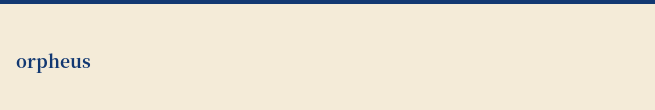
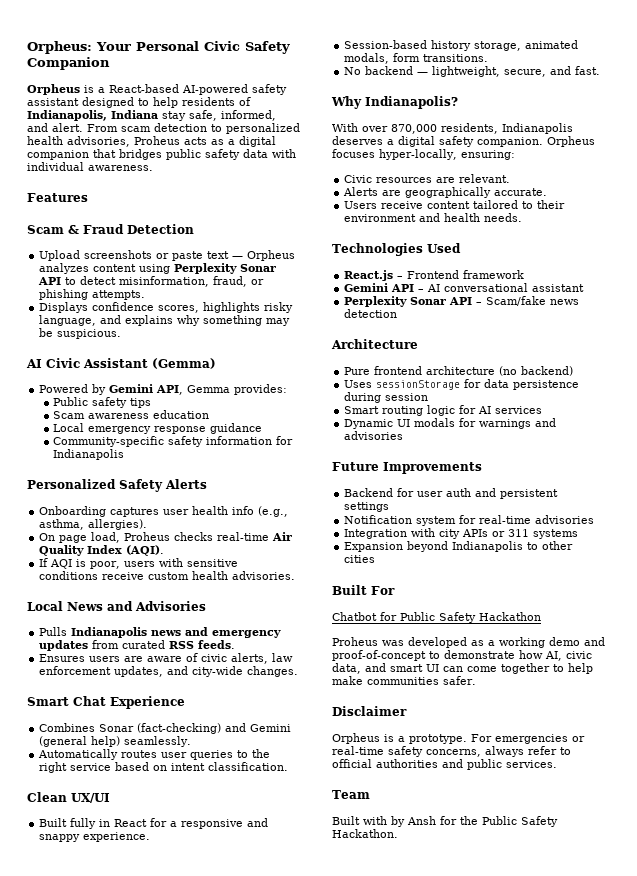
[16,53,91,73] orpheus -> [27,41,290,54] [27,57,110,70] [27,84,287,95] [27,97,251,108] [27,110,276,121] [27,123,300,134] [27,136,276,147] [27,149,296,160] [27,162,153,171] [27,193,88,202] [27,224,194,234] [39,250,296,261] [39,263,277,274] [38,276,265,287] [39,289,146,300] [39,302,294,313] [39,315,291,326] [39,328,122,339] [26,358,216,369] [39,384,288,395] [53,397,152,408] [53,410,210,419] [53,423,263,434] [53,436,294,447] [53,449,125,460] [27,479,207,492] [39,506,289,517] [39,519,148,530] [39,532,293,543] [39,545,165,556] [39,558,239,569] [39,571,296,580] [27,601,206,611] [39,627,282,638] [39,640,236,651] [39,653,294,664] [39,666,299,677] [27,696,185,709] [39,723,292,734] [39,736,192,747] [38,749,271,760] [39,762,289,773] [27,792,110,803] [39,818,269,829] [39,832,151,842] [344,40,579,51] [344,53,489,64] [344,66,601,77] [331,96,458,109] [332,123,573,134] [332,136,595,147] [332,149,515,160] [344,174,511,183] [343,187,548,198] [344,200,566,209] [344,213,523,222] [332,243,461,256] [344,270,525,281] [344,283,585,292] [344,296,580,307] [344,309,398,318] [331,339,418,349] [344,366,574,376] [344,379,580,390] [344,392,429,403] [344,405,543,416] [344,418,557,429] [344,431,404,440] [332,462,482,474] [344,488,559,499] [344,502,390,512] [344,515,595,526] [344,528,579,539] [344,541,574,552] [344,555,376,563] [332,585,395,595] [332,612,541,623] [332,637,605,648] [332,650,592,661] [332,663,593,674] [332,676,476,685] [332,706,407,716] [332,733,585,744] [332,746,571,757] [332,759,557,770] [332,790,370,799] [332,816,558,827] [332,829,398,838] Orpheus: Your Personal Civic Safety Companion // Orpheus is a React-based AI-powered safety assistant designed to help residents of Indianapolis, Indiana stay safe, informed, and alert. From scam detection to personalized health advisories, Proheus acts as a digital companion that bridges public safety data with individual awareness. // Features // Scam & Fraud Detection // Upload screenshots or paste text — Orpheus analyzes content using Perplexity Sonar API to detect misinformation, fraud, or phishing attempts. // Displays confidence scores, highlights risky language, and explains why something may be suspicious. // AI Civic Assistant (Gemma) // Powered by Gemini API, Gemma provides: // Public safety tips // Scam awareness education // Local emergency response guidance // Community-specific safety information for Indianapolis // Personalized Safety Alerts // Onboarding captures user health info (e.g., asthma, allergies). // On page load, Proheus checks real-time Air Quality Index (AQI). // If AQI is poor, users with sensitive conditions receive custom health advisories. // Local News and Advisories // Pulls Indianapolis news and emergency updates from curated RSS feeds. // Ensures users are aware of civic alerts, law enforcement updates, and city-wide changes. // Smart Chat Experience // Combines Sonar (fact-checking) and Gemini (general help) seamlessly. // Automatically routes user queries to the right service based on intent classification. // Clean UX/UI // Built fully in React for a responsive and snappy experience. // Session-based history storage, animated modals, form transitions. // No backend — lightweight, secure, and fast. // Why Indianapolis? // With over 870,000 residents, Indianapolis deserves a digital safety companion. Orpheus focuses hyper-locally, ensuring: // Civic resources are relevant. // Alerts are geographically accurate. // Users receive content tailored to their environment and health needs. // Technologies Used // React.js – Frontend framework // Gemini API – AI conversational assistant // Perplexity Sonar API – Scam/fake news detection // Architecture // Pure frontend architecture (no backend) // Uses sessionStorage for data persistence during session // Smart routing logic for AI services // Dynamic UI modals for warnings and advisories // Future Improvements // Backend for user auth and persistent settings // Notification system for real-time advisories // Integration with city APIs or 311 systems // Expansion beyond Indianapolis to other cities // Built For // Chatbot for Public Safety Hackathon // Proheus was developed as a working demo and proof-of-concept to demonstrate how AI, civic data, and smart UI can come together to help make communities safer. // Disclaimer // Orpheus is a prototype. For emergencies or real-time safety concerns, always refer to official authorities and public services. // Team // Built with by Ansh for the Public Safety Hackathon.

